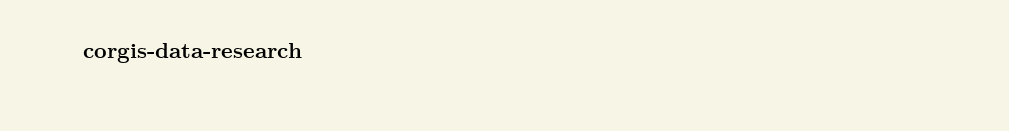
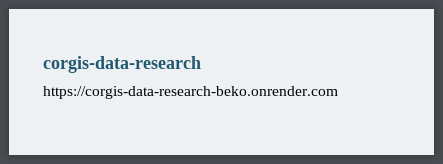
(302, 53) none -> [43,86,338,99] // https://corgis-data-research-beko.onrender.com

